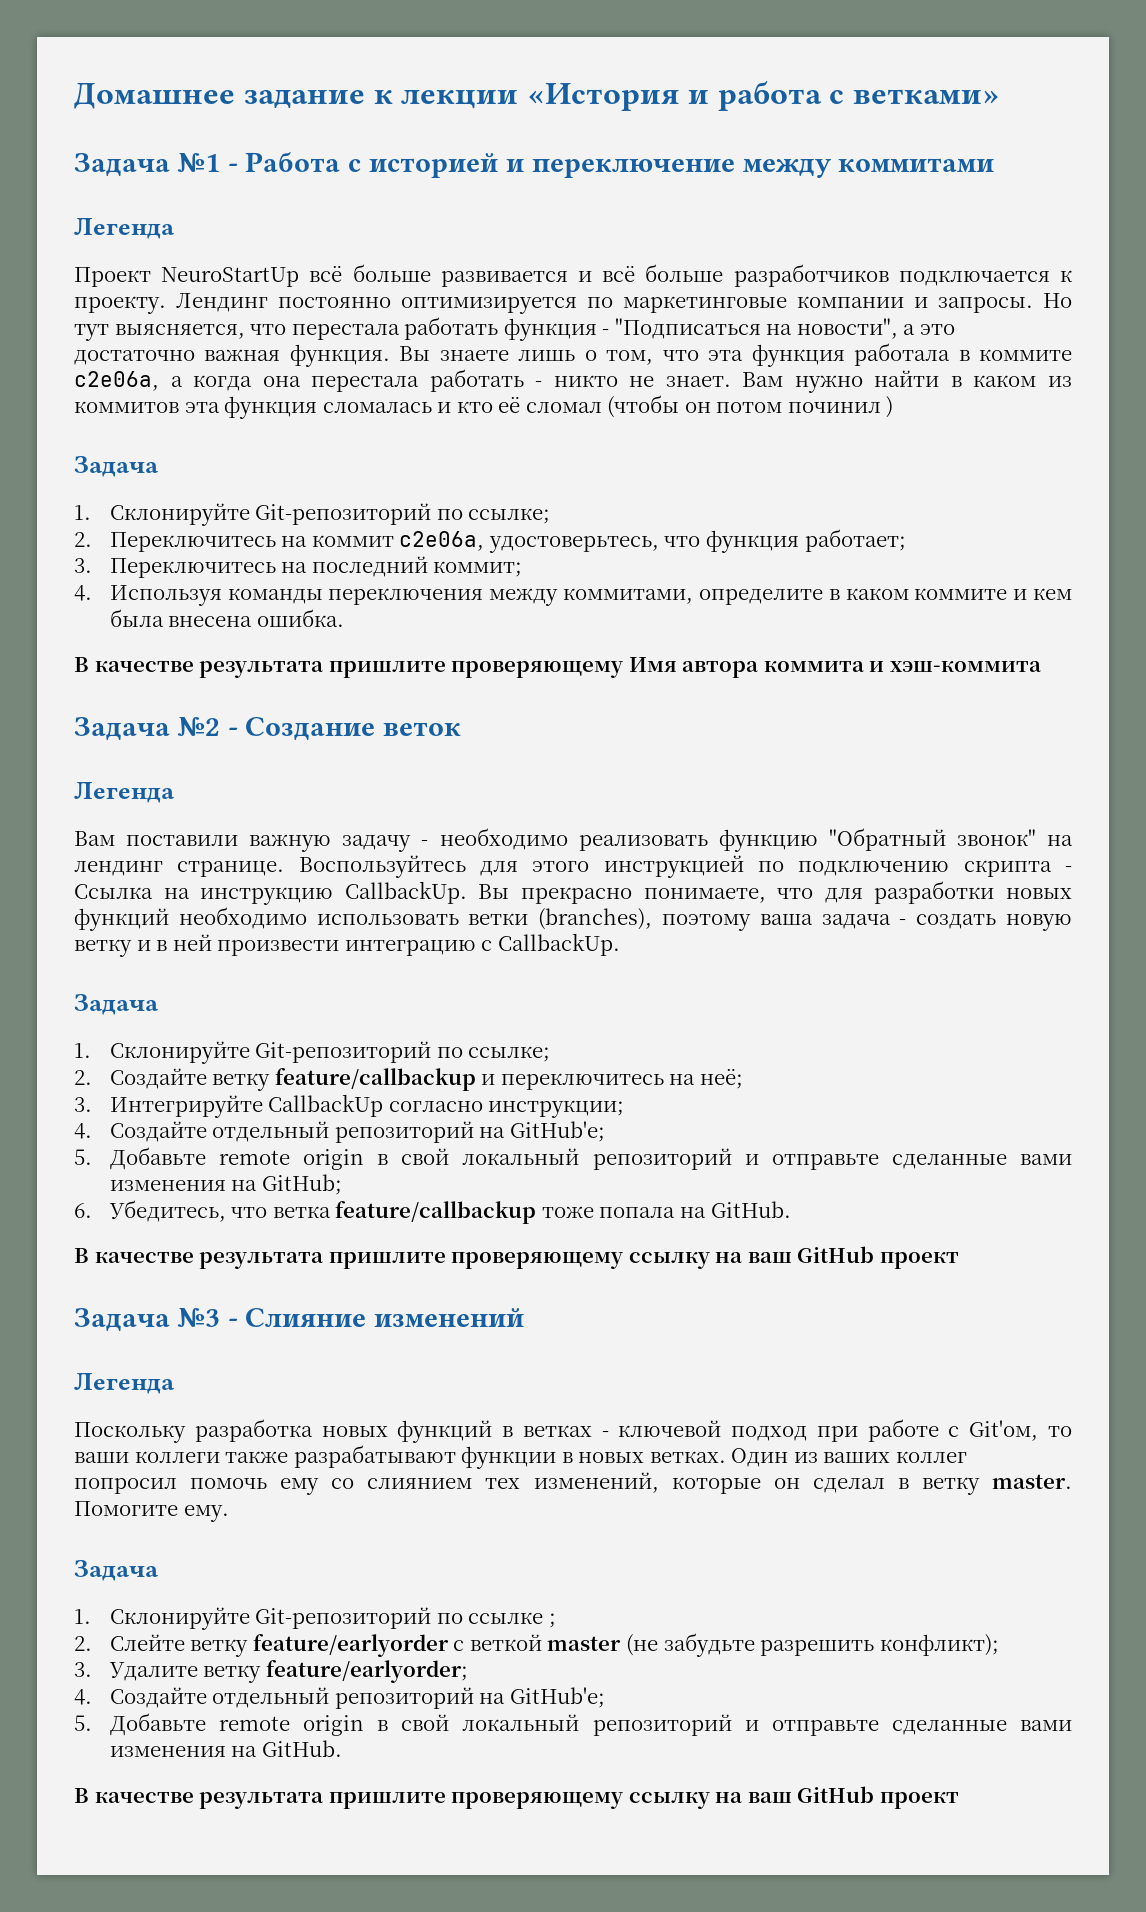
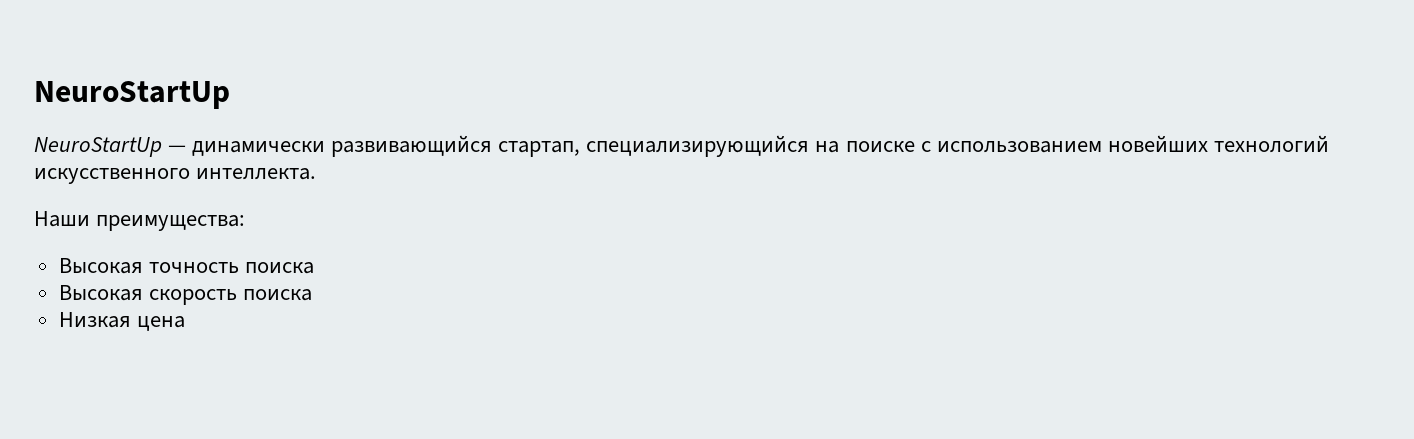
[74,81,1001,111] [74,152,995,178] [74,217,175,239] [74,264,1073,287] [74,293,1072,314] [74,317,955,341] [74,343,1072,367] [74,369,1072,393] [74,395,894,419] [74,456,159,477] [74,503,551,526] [74,529,906,553] [74,556,523,578] [74,585,1073,606] [109,609,344,627] [74,657,1041,678] [74,717,462,741] [74,781,175,803] [74,828,1074,852] [74,855,1072,878] [74,881,1072,905] [74,907,1072,931] [74,933,620,957] [74,994,159,1015] [74,1041,551,1064] [74,1068,744,1091] [74,1094,625,1118] [74,1121,605,1143] [74,1147,1072,1170] [109,1174,342,1195] [74,1200,791,1224] [74,1246,959,1269] [74,1308,525,1332] [74,1372,175,1394] [74,1419,1073,1443] [74,1445,967,1469] [74,1472,1073,1495] [74,1501,229,1522] [74,1560,159,1581] [74,1607,556,1630] [74,1633,999,1657] [74,1660,468,1683] [74,1687,605,1709] [74,1713,1072,1736] [109,1740,342,1757] [74,1786,959,1809] Домашнее задание к лекции «История и работа с ветками» // Задача №1 - Работа с историей и переключение между коммитами // Легенда // Проект NeuroStartUp всё больше развивается и всё больше разработчиков подключается к проекту. Лендинг постоянно оптимизируется по маркетинговые компании и запросы. Но тут выясняется, что перестала работать функция - "Подписаться на новости", а это достаточно важная функция. Вы знаете лишь о том, что эта функция работала в коммите c2e06a, а когда она перестала работать - никто не знает. Вам нужно найти в каком из коммитов эта функция сломалась и кто её сломал (чтобы он потом починил ) // Задача // 1. Склонируйте Git-репозиторий по ссылке; // 2. Переключитесь на коммит c2e06a, удостоверьтесь, что функция работает; // 3. Переключитесь на последний коммит; // 4. Используя команды переключения между коммитами, определите в каком коммите и кем была внесена ошибка. // В качестве результата пришлите проверяющему Имя автора коммита и хэш-коммита // Задача №2 - Создание веток // Легенда // Вам поставили важную задачу - необходимо реализовать функцию "Обратный звонок" на лендинг странице. Воспользуйтесь для этого инструкцией по подключению скрипта - Ссылка на инструкцию CallbackUp. Вы прекрасно понимаете, что для разработки новых функций необходимо использовать ветки (branches), поэтому ваша задача - создать новую ветку и в ней произвести интеграцию с CallbackUp. // Задача // 1. Склонируйте Git-репозиторий по ссылке; // 2. Создайте ветку feature/callbackup и переключитесь на неё; // 3. Интегрируйте CallbackUp согласно инструкции; // 4. Создайте отдельный репозиторий на GitHub'е; // 5. Добавьте remote origin в свой локальный репозиторий и отправьте сделанные вами изменения на GitHub; // 6. Убедитесь, что ветка feature/callbackup тоже попала на GitHub. // В качестве результата пришлите проверяющему ссылку на ваш GitHub проект // Задача №3 - Слияние изменений // Легенда // Поскольку разработка новых функций в ветках - ключевой подход при работе с Git'ом, то ваши коллеги также разрабатывают функции в новых ветках. Один из ваших коллег попросил помочь ему со слиянием тех изменений, которые он сделал в ветку master. Помогите ему. // Задача // 1. Склонируйте Git-репозиторий по ссылке ; // 2. Слейте ветку feature/earlyorder с веткой master (не забудьте разрешить конфликт); // 3. Удалите ветку feature/earlyorder; // 4. Создайте отдельный репозиторий на GitHub'е; // 5. Добавьте remote origin в свой локальный репозиторий и отправьте сделанные вами изменения на GitHub. // В качестве результата пришлите проверяющему ссылку на ваш GitHub проект -> [34,81,230,109] [34,135,1329,157] [34,168,317,184] [34,211,246,231] [58,258,314,274] [58,285,312,305] [58,312,185,331] NeuroStartUp // NeuroStartUp — динамически развивающийся стартап, специализирующийся на поиске с использованием новейших технологий искусственного интеллекта. // Наши преимущества: // Высокая точность поиска // Высокая скорость поиска // Низкая цена

